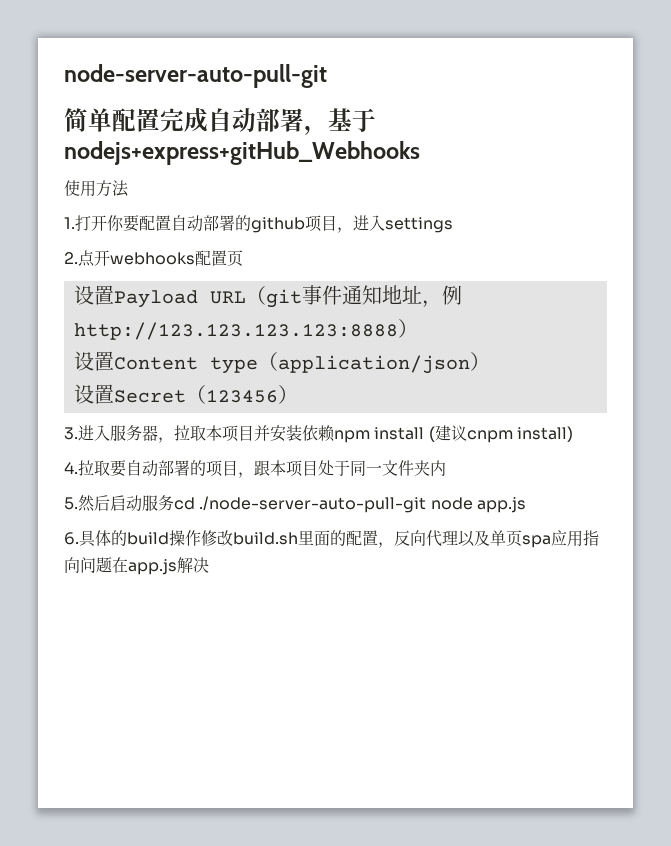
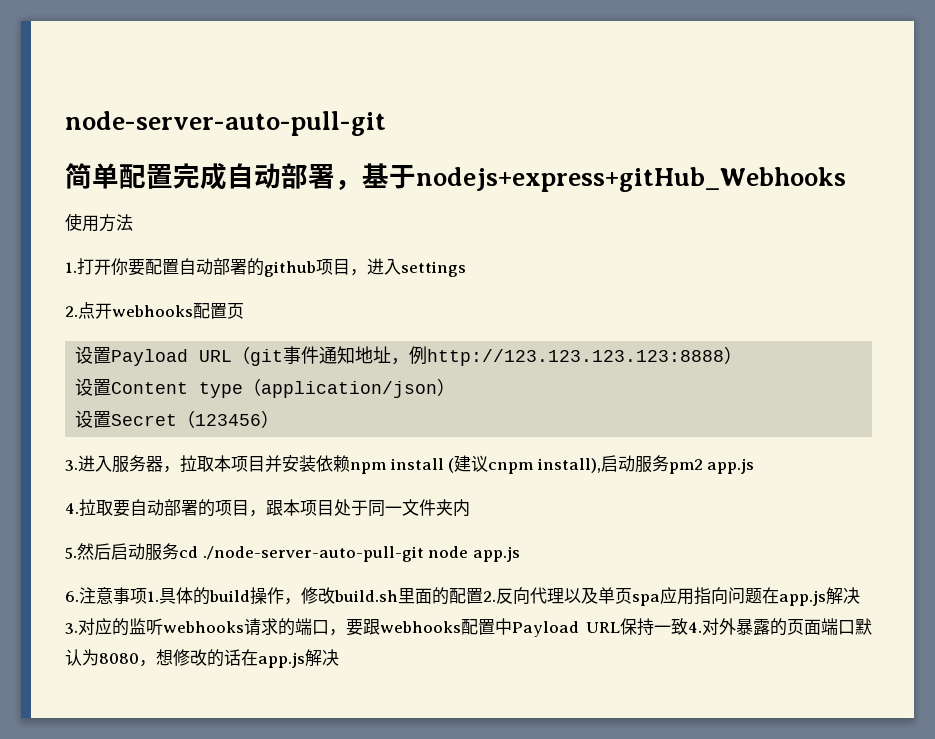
[516,426,573,442] install) -> [536,455,755,474] install),启动服务pm2 app.js
(79, 538) none -> [79,587,159,604] 注意事项1.
(201, 538) none -> [284,598,301,605] ，
[378,542,394,548] ， -> [483,591,496,602] 2.
(209, 565) none -> [65,618,872,637] [65,649,339,668] 3.对应的监听webhooks请求的端口，要跟webhooks配置中Payload URL保持一致4.对外暴露的页面端口默认为8080，想修改的话在app.js解决

